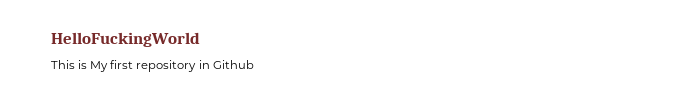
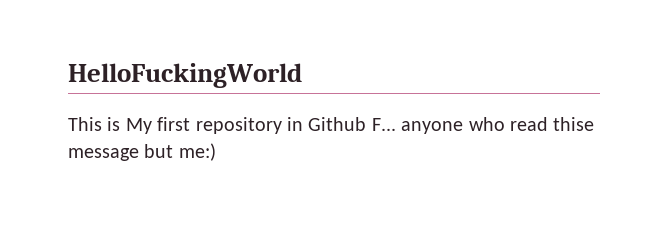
(254, 64) none -> [371,117,595,134] [68,143,216,161] F... anyone who read thise message but me:)

